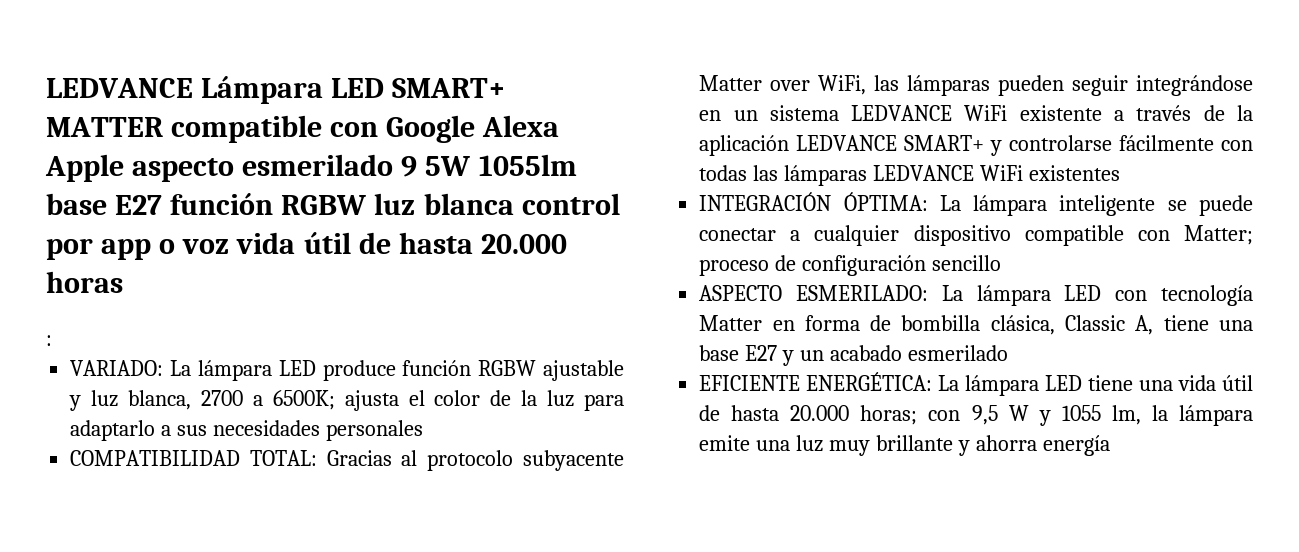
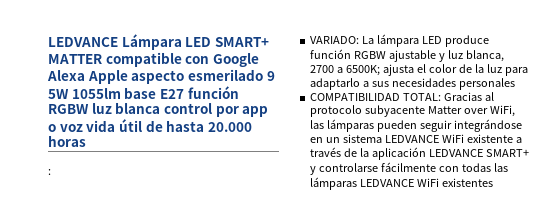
[699,192,1253,216] [699,225,1253,246] [699,255,1002,276] [699,285,1253,306] [699,315,1253,335] [699,345,1008,366] [699,372,1253,396] [699,405,1253,426] [699,435,1110,456] // INTEGRACIÓN ÓPTIMA: La lámpara inteligente se puede conectar a cualquier dispositivo compatible con Matter; proceso de configuración sencillo // ASPECTO ESMERILADO: La lámpara LED con tecnología Matter en forma de bombilla clásica, Classic A, tiene una base E27 y un acabado esmerilado // EFICIENTE ENERGÉTICA: La lámpara LED tiene una vida útil de hasta 20.000 horas; con 9,5 W y 1055 lm, la lámpara emite una luz muy brillante y ahorra energía -> (494, 182) none

